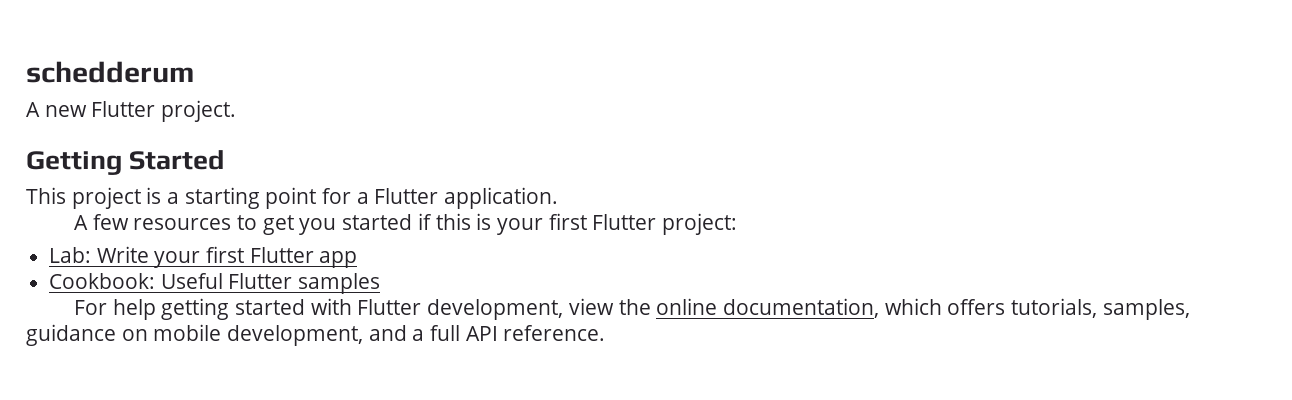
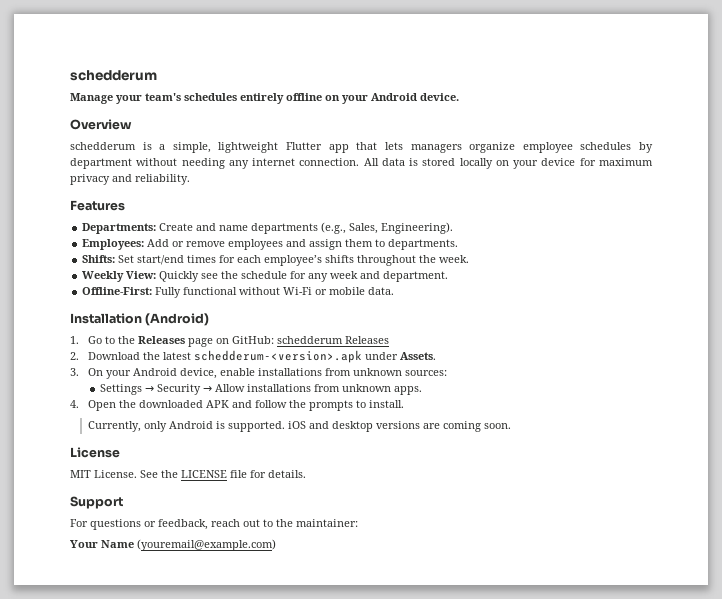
[26,100,237,122] [26,150,225,175] [26,187,559,209] [74,213,737,235] [49,246,358,268] [49,273,381,294] [74,298,1190,320] [26,324,606,346] A new Flutter project. // Getting Started // This project is a starting point for a Flutter application. // A few resources to get you started if this is your first Flutter project: // Lab: Write your first Flutter app // Cookbook: Useful Flutter samples // For help getting started with Flutter development, view the online documentation, which offers tutorials, samples, guidance on mobile development, and a full API reference. -> [70,93,459,104] [70,119,132,130] [70,142,654,153] [70,158,653,169] [70,174,190,185] [70,200,125,211] [82,222,454,234] [82,239,459,250] [82,255,470,266] [82,271,449,282] [82,287,395,298] [70,313,210,326] [70,336,390,347] [70,350,437,363] [70,368,448,379] [100,384,423,395] [70,400,405,411] [88,421,512,432] [70,447,120,458] [70,470,306,478] [70,496,123,509] [70,519,358,530] [70,539,276,551] Manage your team's schedules entirely offline on your Android device. // Overview // schedderum is a simple, lightweight Flutter app that lets managers organize employee schedules by department without needing any internet connection. All data is stored locally on your device for maximum privacy and reliability. // Features // Departments: Create and name departments (e.g., Sales, Engineering). // Employees: Add or remove employees and assign them to departments. // Shifts: Set start/end times for each employee’s shifts throughout the week. // Weekly View: Quickly see the schedule for any week and department. // Offline-First: Fully functional without Wi‑Fi or mobile data. // Installation (Android) // 1. Go to the Releases page on GitHub: schedderum Releases // 2. Download the latest schedderum-<version>.apk under Assets. // 3. On your Android device, enable installations from unknown sources: // Settings → Security → Allow installations from unknown apps. // 4. Open the downloaded APK and follow the prompts to install. // Currently, only Android is supported. iOS and desktop versions are coming soon. // License // MIT License. See the LICENSE file for details. // Support // For questions or feedback, reach out to the maintainer: // Your Name (youremail@example.com)

